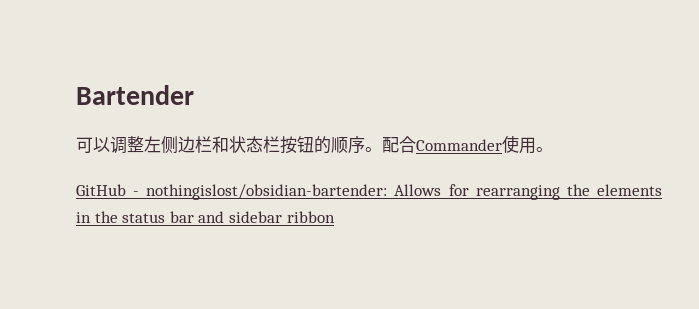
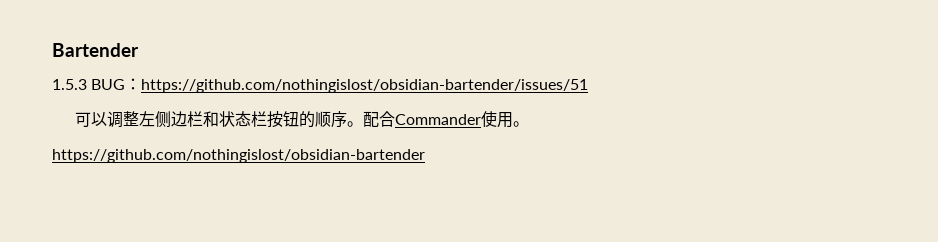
(194, 95) none -> [52,78,589,93] // 1.5.3 BUG：https://github.com/nothingislost/obsidian-bartender/issues/51
[76,184,662,200] [76,211,335,223] GitHub - nothingislost/obsidian-bartender: Allows for rearranging the elements in the status bar and sidebar ribbon -> [52,149,425,163] https://github.com/nothingislost/obsidian-bartender

